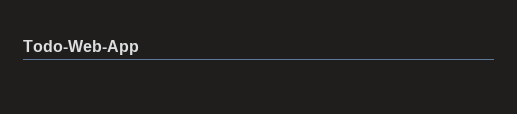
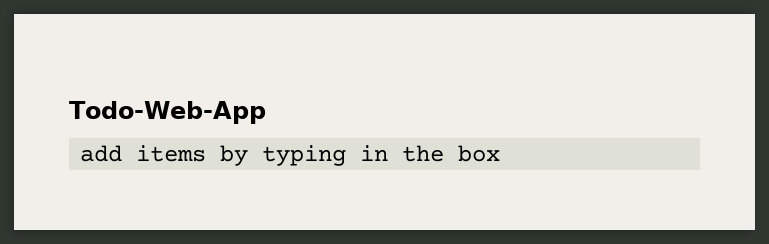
(139, 47) none -> [80,145,501,166] // add items by typing in the box

